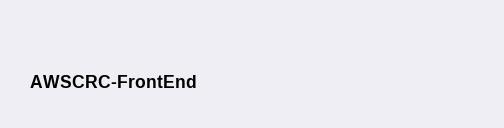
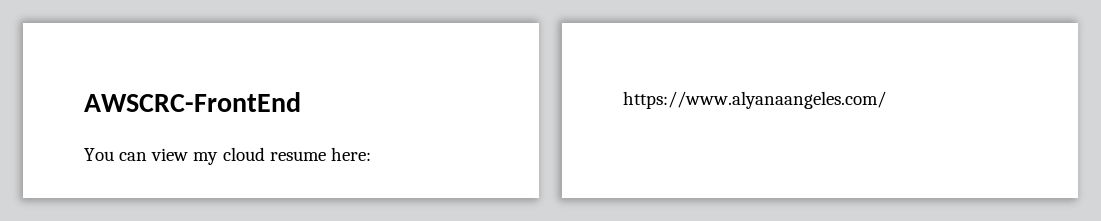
(197, 81) none -> [84,147,371,165] [623,91,886,109] // You can view my cloud resume here: https://www.alyanaangeles.com/

